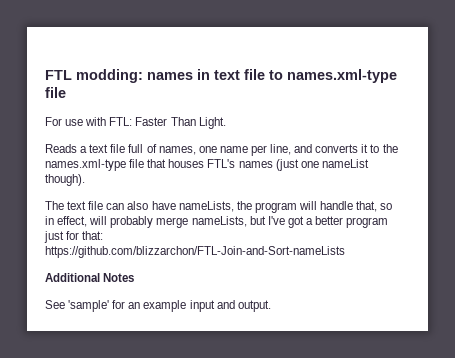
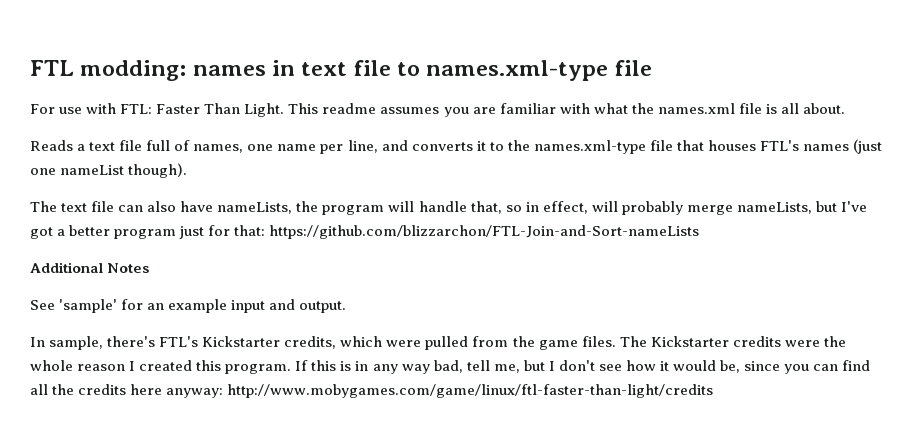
(226, 123) none -> [288,103,845,117] This readme assumes you are familiar with what the names.xml file is all about.
(271, 306) none -> [30,336,846,350] [30,360,871,374] [30,384,714,398] // In sample, there's FTL's Kickstarter credits, which were pulled from the game files. The Kickstarter credits were the whole reason I created this program. If this is in any way bad, tell me, but I don't see how it would be, since you can find all the credits here anyway: http://www.mobygames.com/game/linux/ftl-faster-than-light/credits

